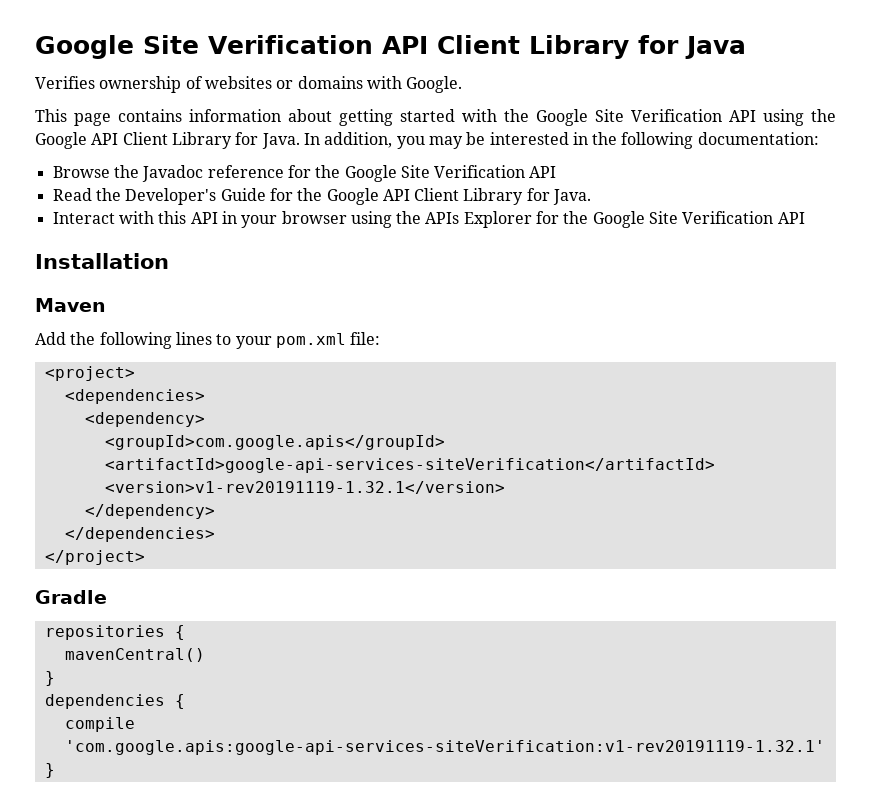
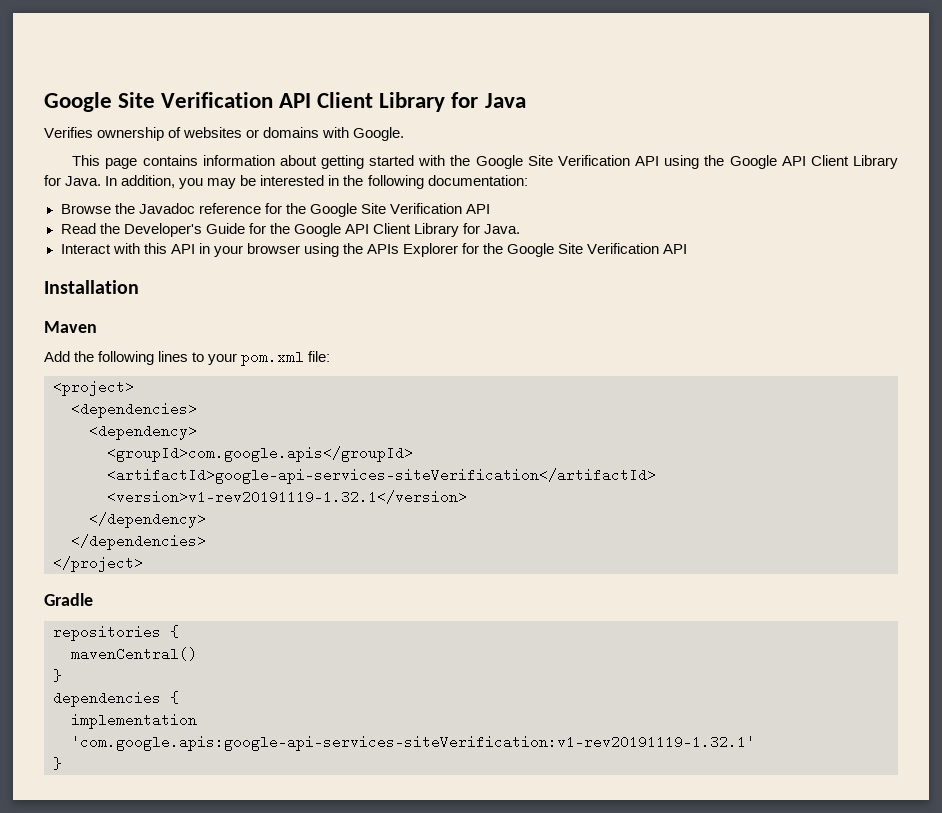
[64,717,135,732] compile -> [71,713,197,729] implementation

